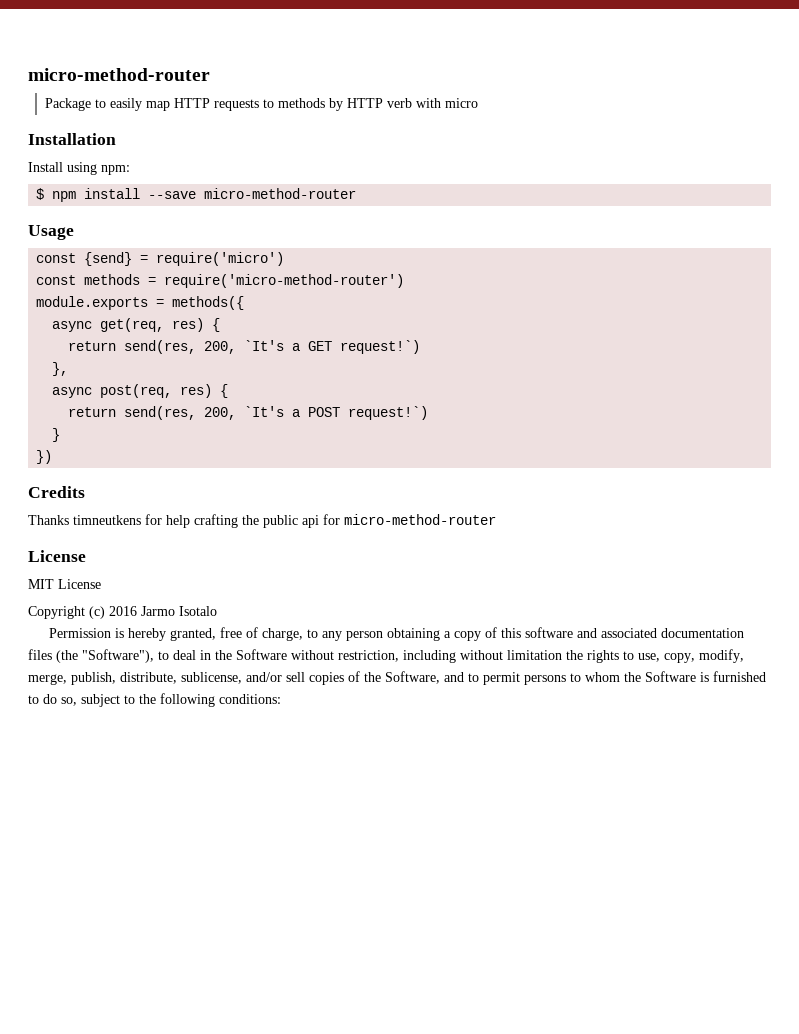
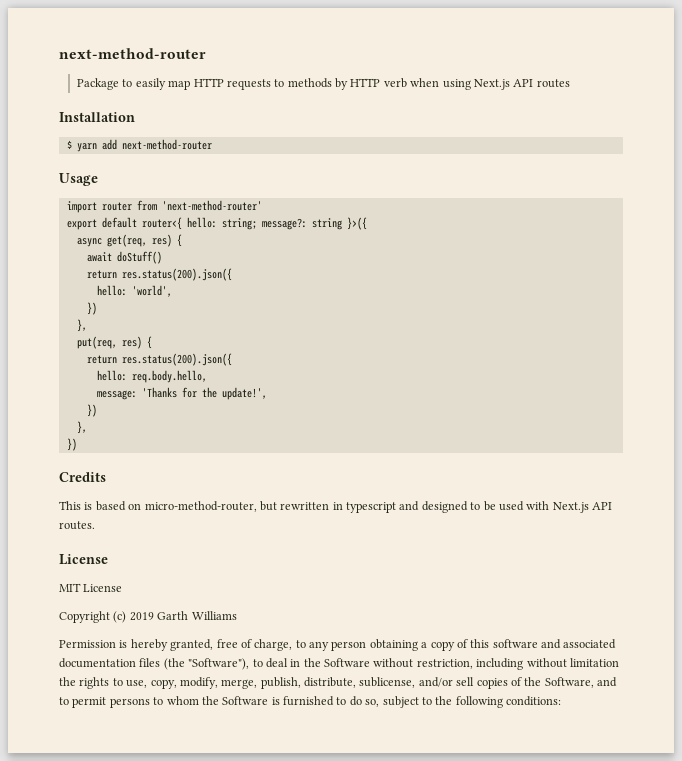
[28,68,210,81] micro-method-router -> [59,48,206,59] next-method-router
[415,98,478,108] [28,133,116,145] [28,162,130,175] [36,188,357,202] [28,225,74,240] [36,252,285,266] [36,274,405,288] [36,296,245,310] with micro // Installation // Install using npm: // $ npm install --save micro-method-router // Usage // const {send} = require('micro') // const methods = require('micro-method-router') // module.exports = methods({ -> [410,78,570,90] [59,112,135,122] [66,139,212,152] [59,173,98,186] [66,200,262,213] [66,217,367,230] when using Next.js API routes // Installation // $ yarn add next-method-router // Usage // import router from 'next-method-router' // export default router<{ hello: string; message?: string }>({
[68,340,421,354] [52,362,69,376] [52,384,229,398] [68,406,429,420] [52,428,61,442] [36,450,53,464] [28,486,85,498] [28,514,496,528] // return send(res, 200, `It's a GET request!`) // }, // async post(req, res) { // return send(res, 200, `It's a POST request!`) // } // }) // Credits // Thanks timneutkens for help crafting the public api for micro-method-router -> [86,251,162,264] [86,268,232,281] [96,285,172,297] [86,302,97,315] [76,319,87,332] [76,336,152,349] [86,353,232,366] [96,370,207,383] [96,387,267,400] [86,404,97,417] [76,421,87,434] [66,438,77,451] [59,472,106,482] [59,501,612,513] [59,521,95,530] // await doStuff() // return res.status(200).json({ // hello: 'world', // }) // }, // put(req, res) { // return res.status(200).json({ // hello: req.body.hello, // message: 'Thanks for the update!', // }) // }, // }) // Credits // This is based on micro-method-router, but rewritten in typescript and designed to be used with Next.js API routes.
[109,606,217,616] 2016 Jarmo Isotalo -> [129,611,237,621] 2019 Garth Williams

